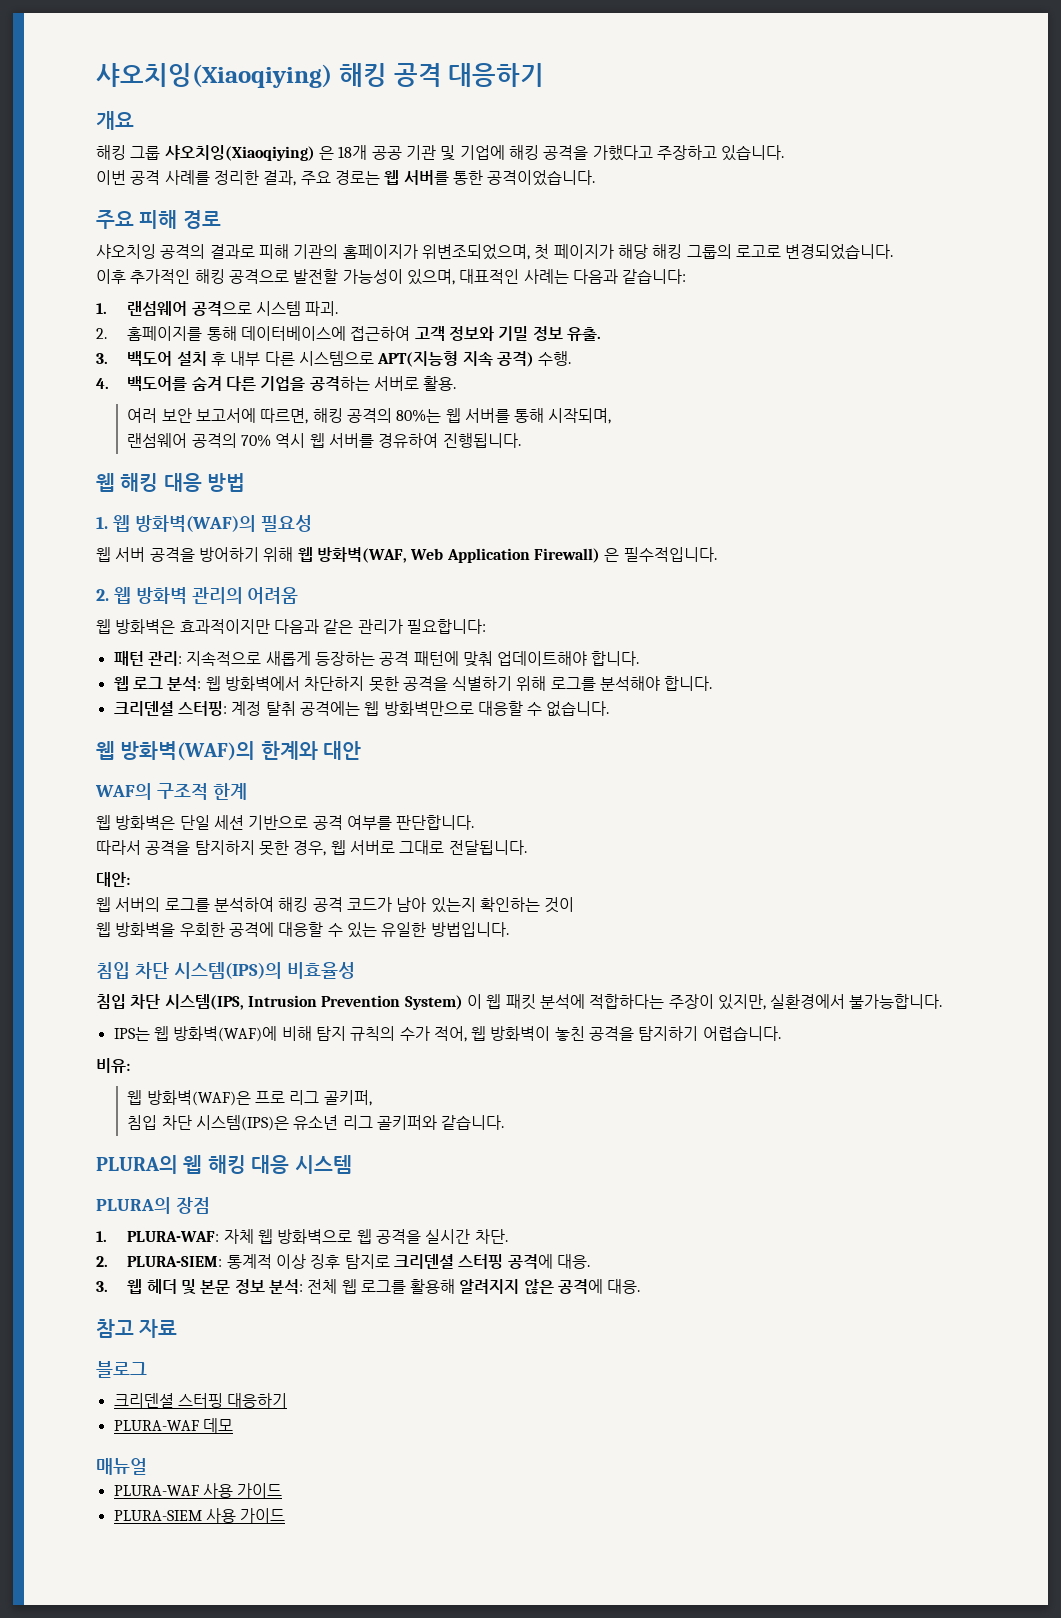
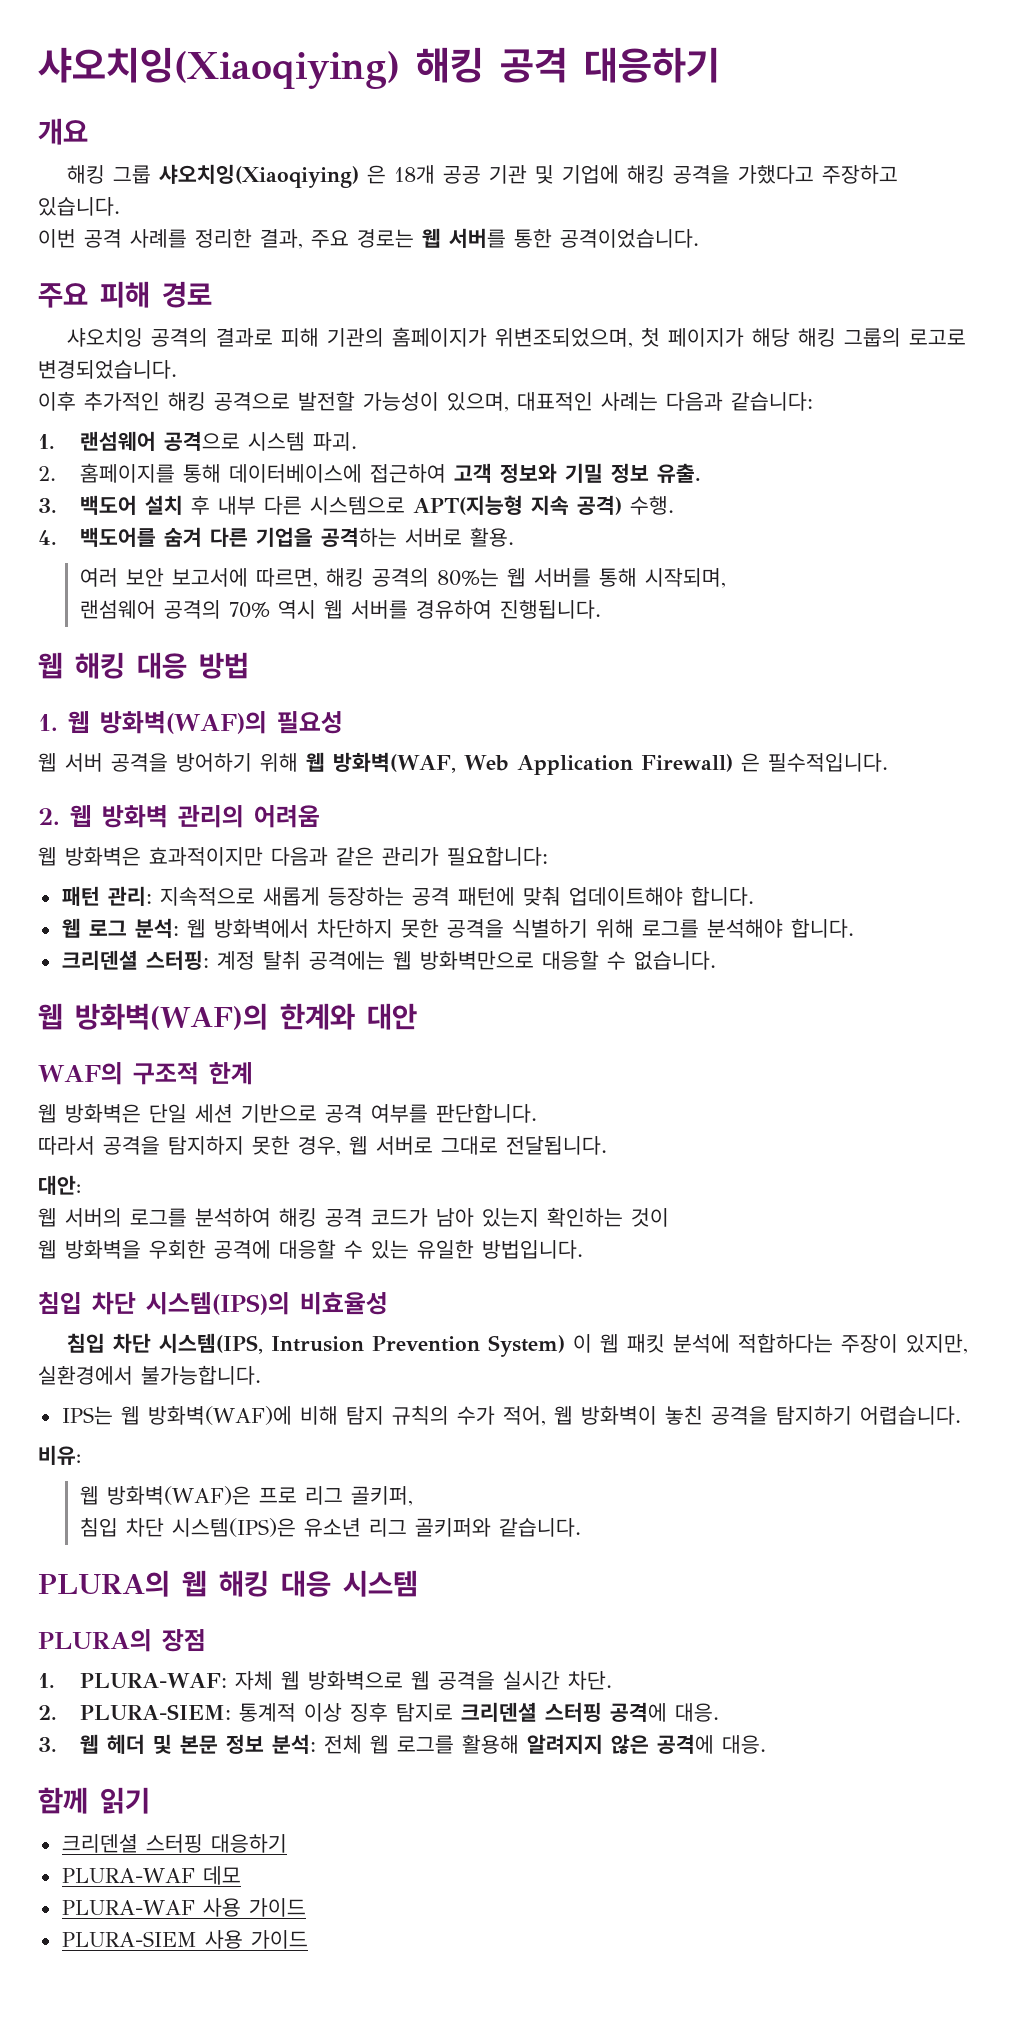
[96,1319,178,1338] [96,1361,147,1378] 참고 자료 // 블로그 -> [38,1787,150,1814] 함께 읽기
[96,1458,147,1475] // 매뉴얼 -> (241, 1875) none

